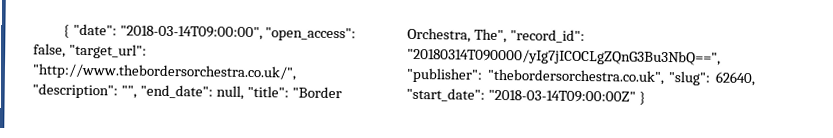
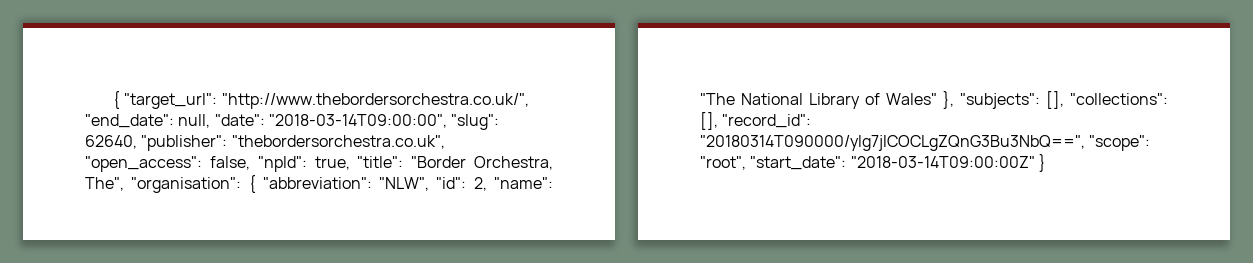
[62,23,357,42] [33,43,147,59] [32,63,297,81] [32,83,342,100] [407,27,585,44] [407,47,721,66] [406,67,755,87] { "date": "2018-03-14T09:00:00", "open_access": false, "target_url": "http://www.thebordersorchestra.co.uk/", "description": "", "end_date": null, "title": "Border Orchestra, The", "record_id": "20180314T090000/yIg7jICOCLgZQnG3Bu3NbQ==", "publisher": "thebordersorchestra.co.uk", "slug": 62640, -> [112,91,529,109] [85,114,500,130] [85,135,445,151] [85,156,553,172] [85,175,553,193] [700,91,1168,109] [700,112,812,130] [700,135,1151,151] [700,156,746,170] { "target_url": "http://www.thebordersorchestra.co.uk/", "end_date": null, "date": "2018-03-14T09:00:00", "slug": 62640, "publisher": "thebordersorchestra.co.uk", "open_access": false, "npld": true, "title": "Border Orchestra, The", "organisation": { "abbreviation": "NLW", "id": 2, "name": "The National Library of Wales" }, "subjects": [], "collections": [], "record_id": "20180314T090000/yIg7jICOCLgZQnG3Bu3NbQ==", "scope": "root",

